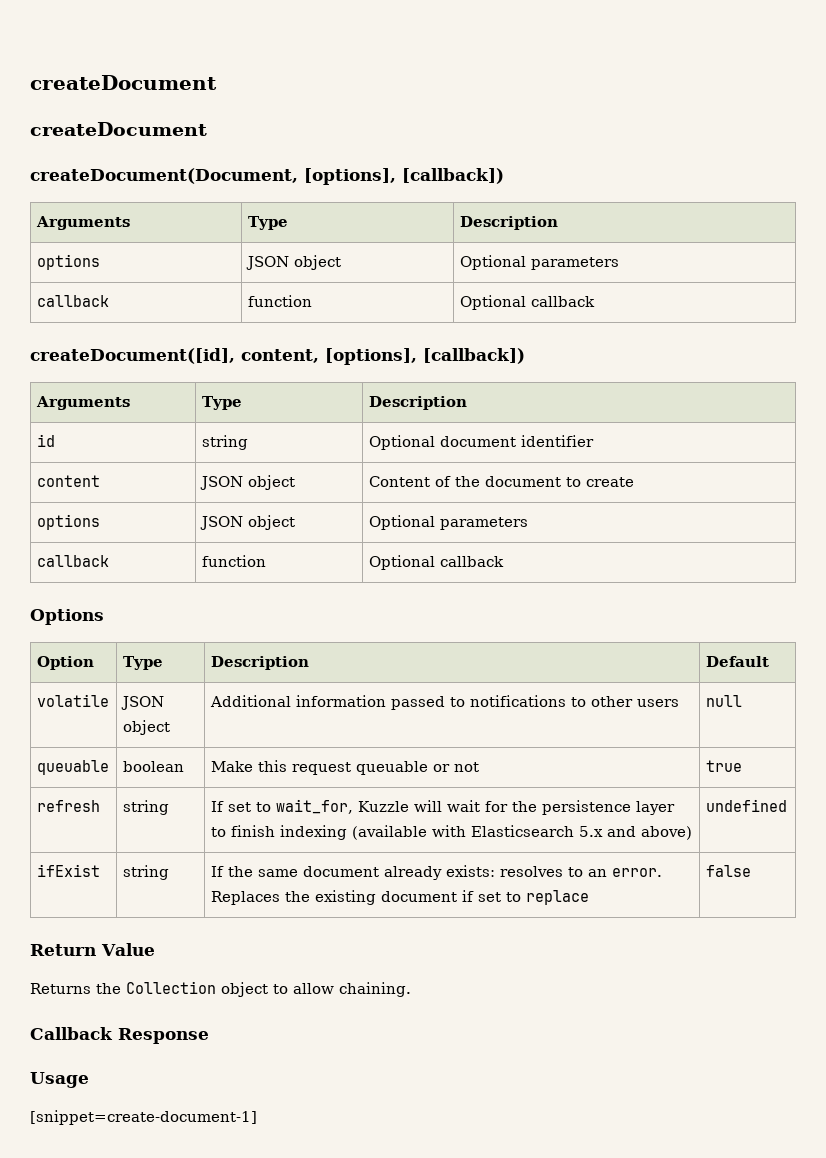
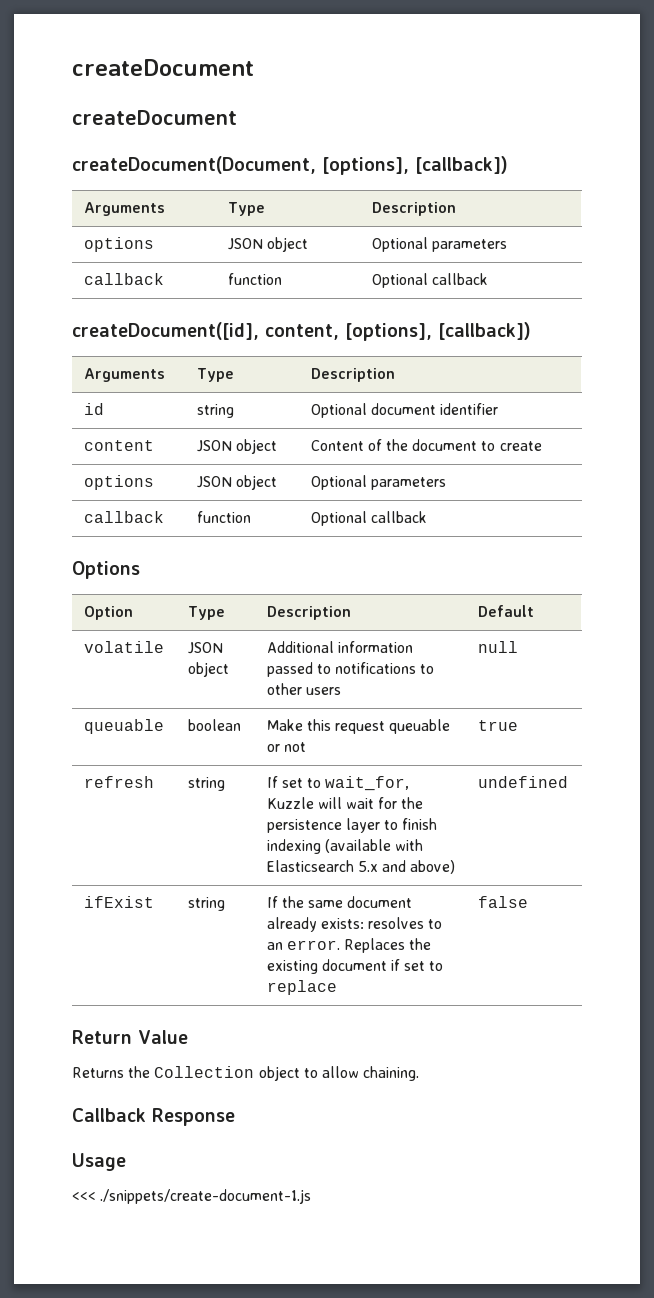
[30,1110,257,1125] [snippet=create-document-1] -> [72,1189,312,1204] <<< ./snippets/create-document-1.js

